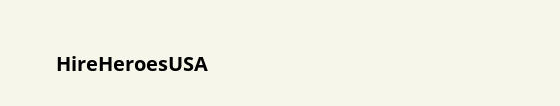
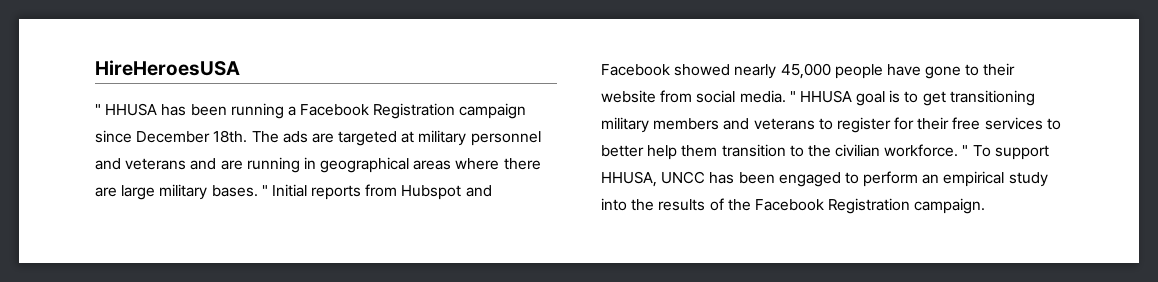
(208, 63) none -> [95,103,527,119] [95,130,541,146] [95,157,541,173] [95,184,492,200] [601,63,1016,79] [601,90,1035,106] [601,117,1061,133] [601,144,1049,160] [601,171,1048,187] [601,198,986,214] // " HHUSA has been running a Facebook Registration campaign since December 18th. The ads are targeted at military personnel and veterans and are running in geographical areas where there are large military bases. " Initial reports from Hubspot and Facebook showed nearly 45,000 people have gone to their website from social media. " HHUSA goal is to get transitioning military members and veterans to register for their free services to better help them transition to the civilian workforce. " To support HHUSA, UNCC has been engaged to perform an empirical study into the results of the Facebook Registration campaign.

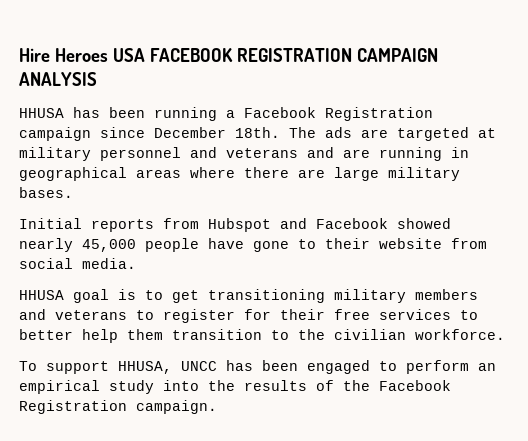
[95,60,240,76] [95,104,101,115] HireHeroesUSA // " -> [19,48,438,62] [19,72,97,86] Hire Heroes USA FACEBOOK REGISTRATION CAMPAIGN ANALYSIS //
[261,185,268,196] " -> (73, 192) //
[789,91,796,102] " -> (136, 263) //
[962,145,969,156] " -> (505, 334) //

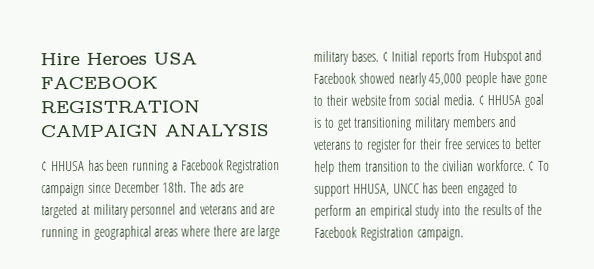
(97, 79) none -> [41,161,48,172] ¢
(73, 192) // -> [381,51,389,62] ¢
(136, 263) // -> [477,95,485,106] ¢
(505, 334) // -> [528,160,536,171] ¢

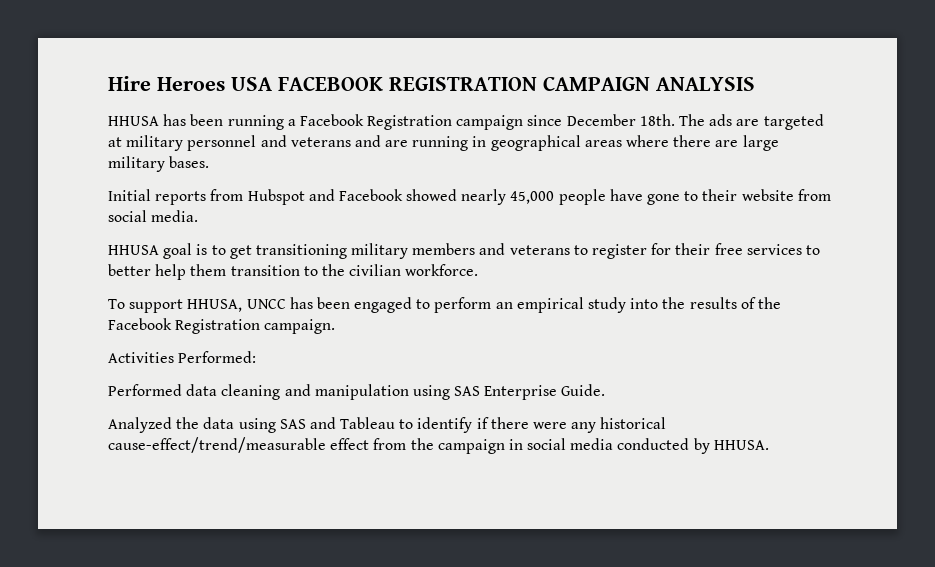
[41,161,48,172] ¢ -> (755, 84) none
[381,51,389,62] ¢ -> (210, 162) //
[477,95,485,106] ¢ -> (199, 216) //
[528,160,536,171] ¢ -> (479, 270) //
(464, 234) none -> [108,351,257,363] [108,384,606,400] [108,417,667,433] [108,437,769,454] // Activities Performed: // Performed data cleaning and manipulation using SAS Enterprise Guide. // Analyzed the data using SAS and Tableau to identify if there were any historical cause-effect/trend/measurable effect from the campaign in social media conducted by HHUSA.

